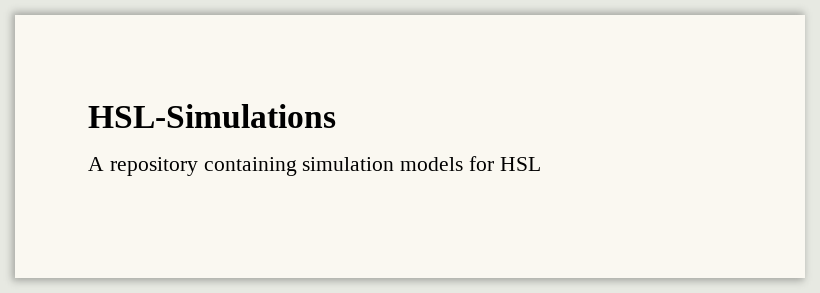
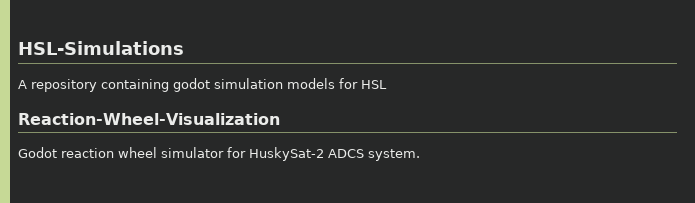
(297, 166) none -> [173,78,210,92] godot
(541, 164) none -> [18,113,280,125] [18,147,420,161] // Reaction-Wheel-Visualization // Godot reaction wheel simulator for HuskySat-2 ADCS system.

